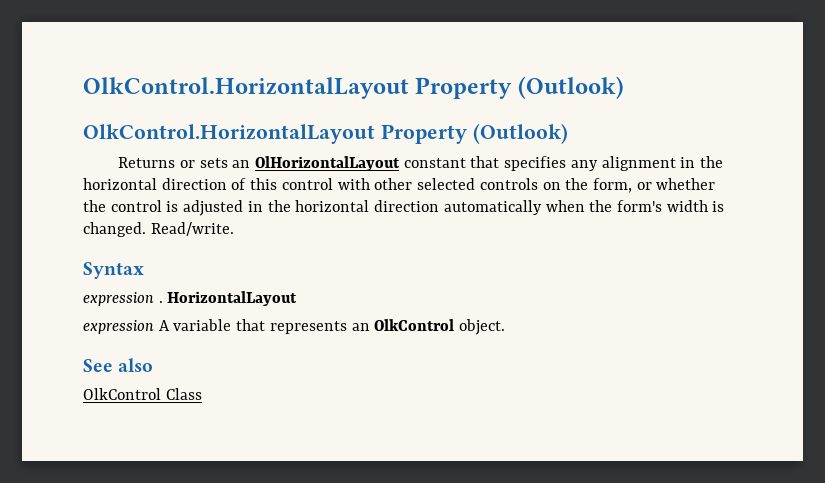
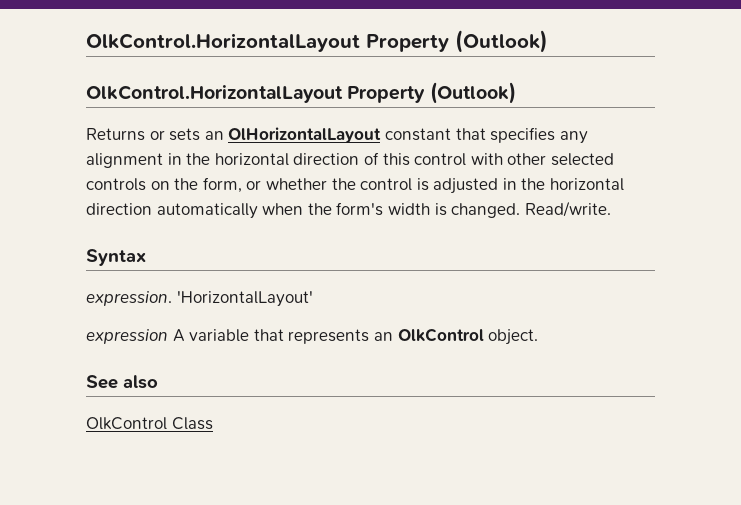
[83,291,298,306] expression . HorizontalLayout -> [86,291,313,307] expression. 'HorizontalLayout'

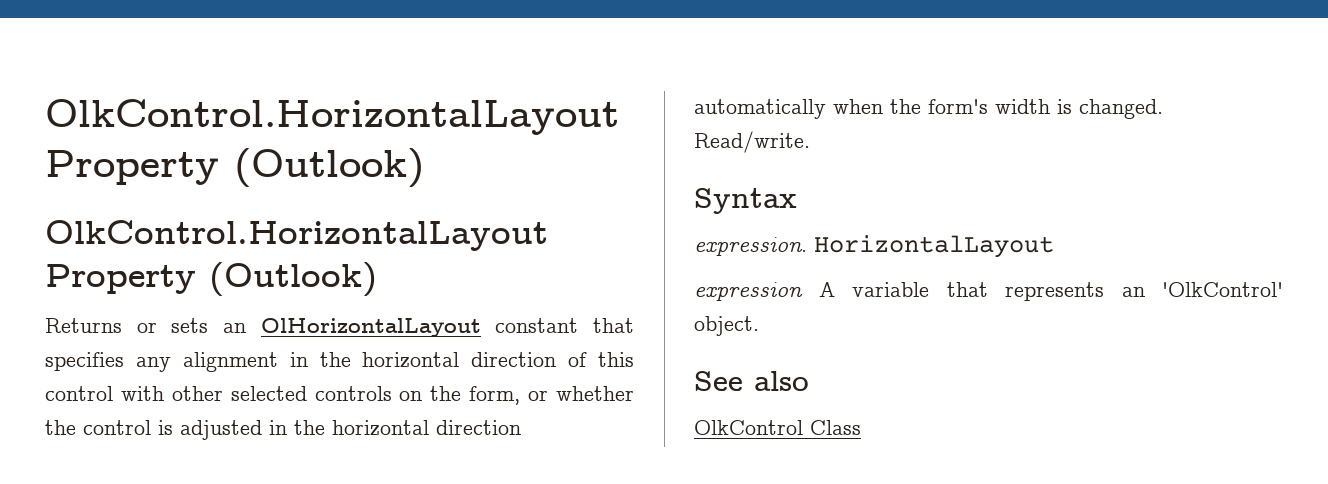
[176,291,313,307] 'HorizontalLayout' -> [814,235,1054,258] HorizontalLayout
[397,328,484,342] OlkControl -> [1162,282,1283,297] 'OlkControl'

